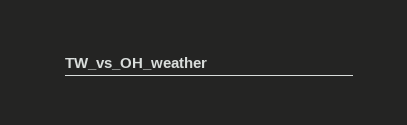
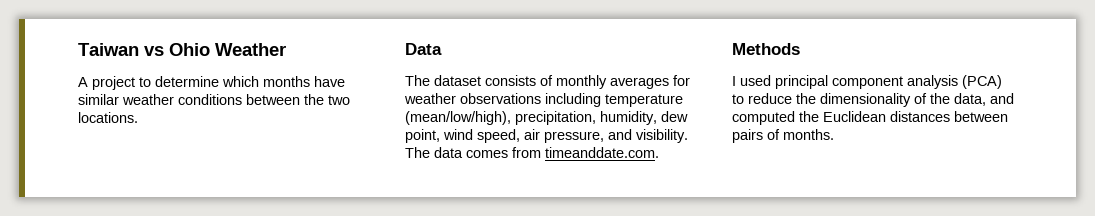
[65,57,207,70] TW_vs_OH_weather -> [78,43,286,56] [78,76,345,90] [78,94,350,105] [78,112,138,123] [405,43,442,55] [405,75,690,89] [404,93,683,107] [405,111,688,125] [405,129,688,143] [405,147,659,158] [732,43,800,55] [732,75,1002,89] [732,93,1014,107] [732,111,1008,125] [732,129,834,143] Taiwan vs Ohio Weather // A project to determine which months have similar weather conditions between the two locations. // Data // The dataset consists of monthly averages for weather observations including temperature (mean/low/high), precipitation, humidity, dew point, wind speed, air pressure, and visibility. The data comes from timeanddate.com. // Methods // I used principal component analysis (PCA) to reduce the dimensionality of the data, and computed the Euclidean distances between pairs of months.

